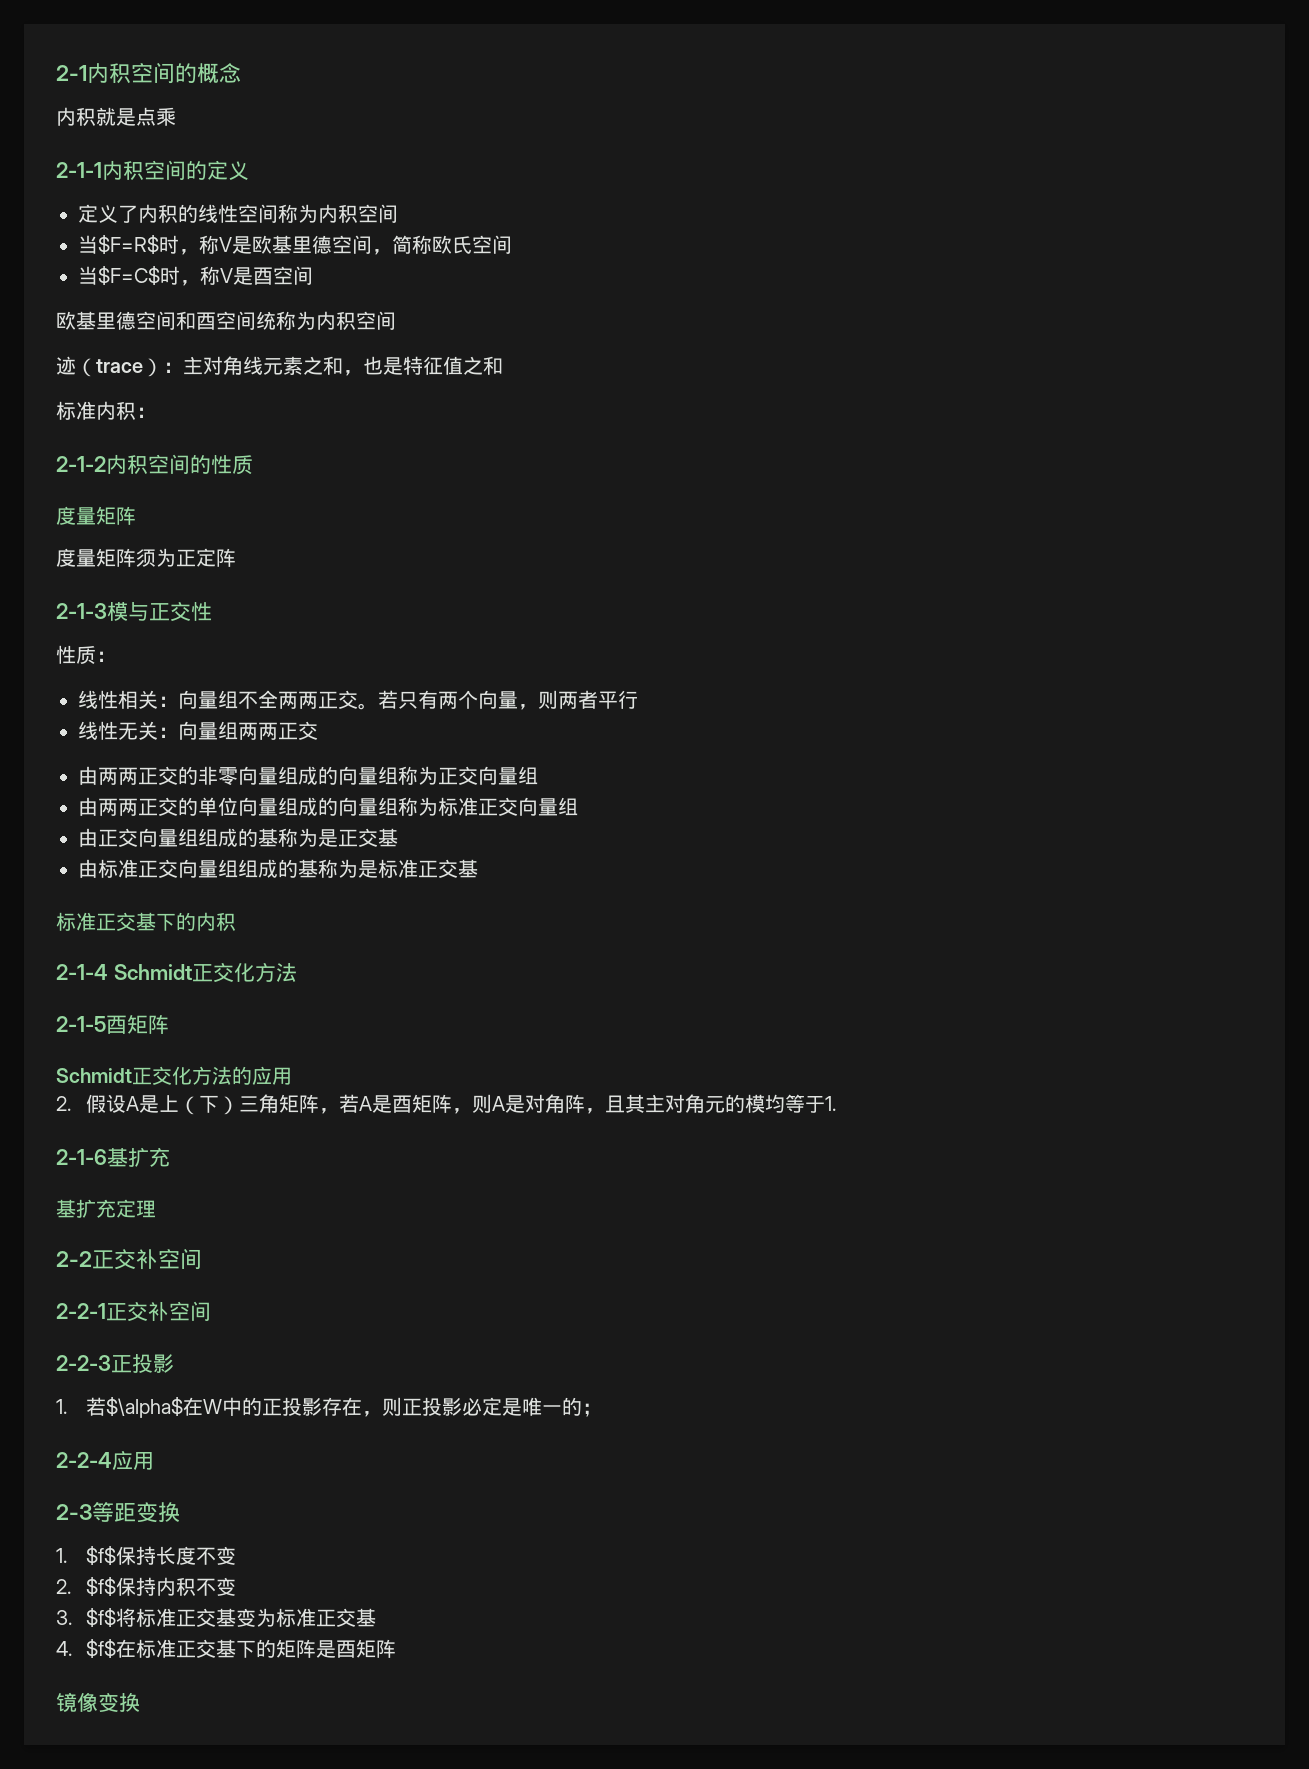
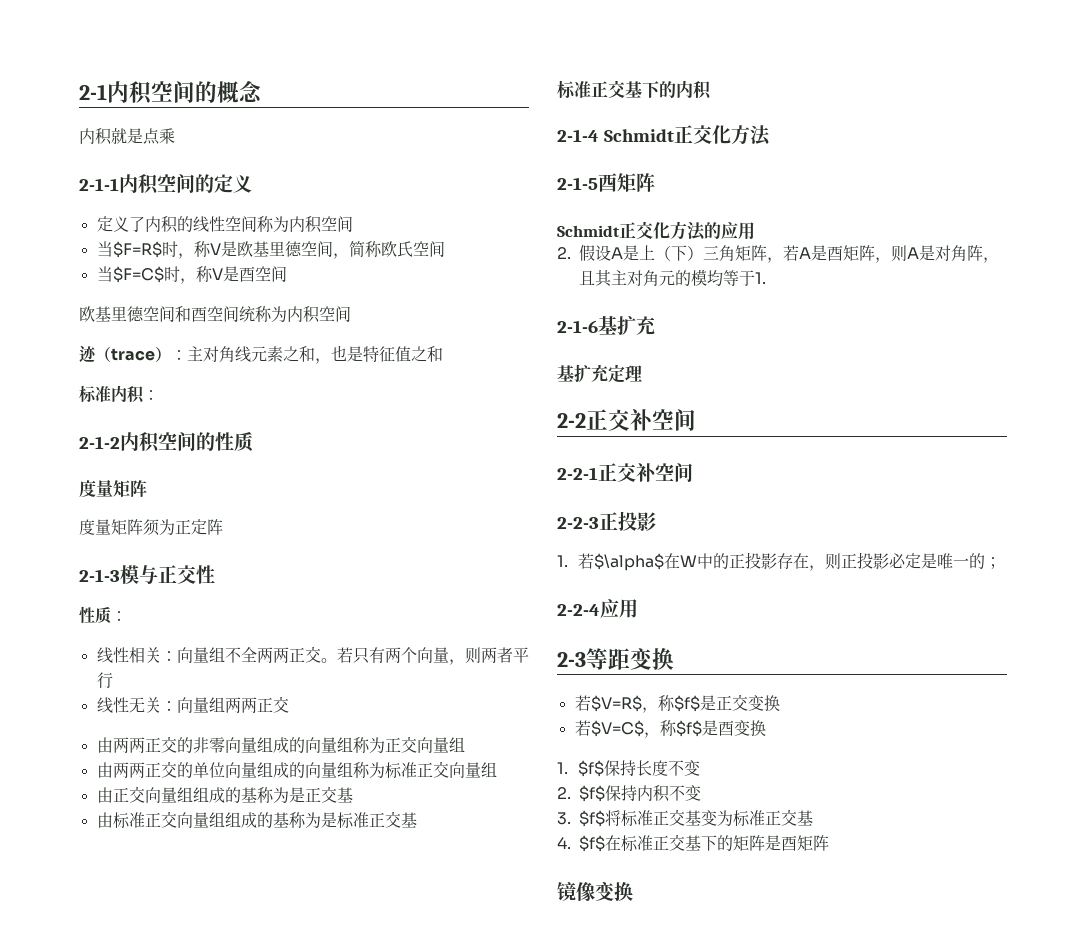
(180, 1512) none -> [574,694,780,713] [574,720,766,738] // 若$V=R$，称$f$是正交变换 // 若$V=C$，称$f$是酉变换

